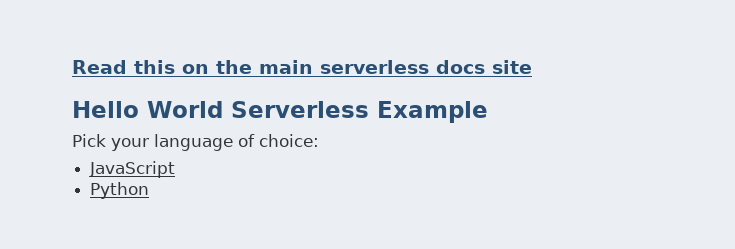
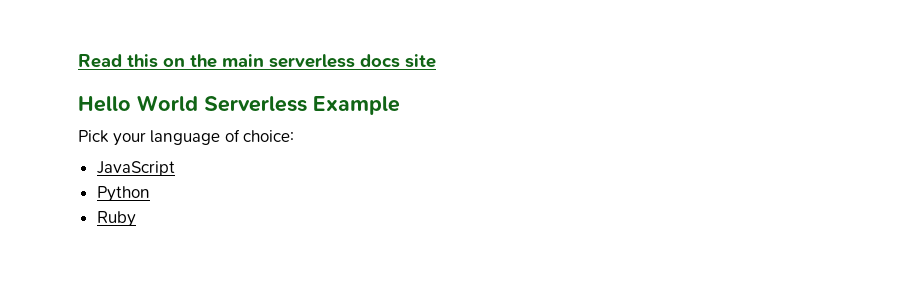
(150, 190) none -> [96,211,136,227] // Ruby

